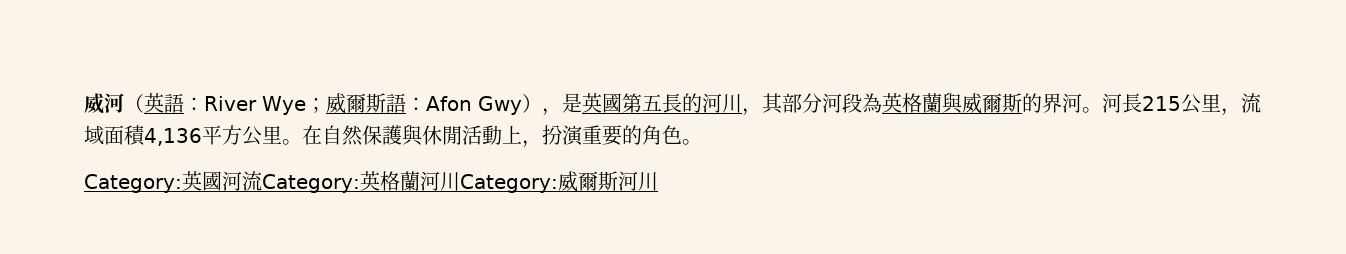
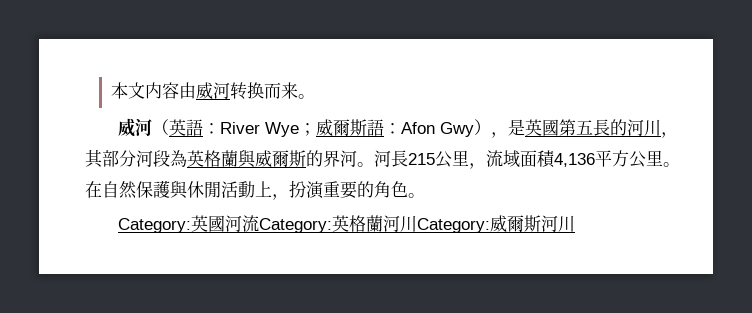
(84, 103) none -> [111,82,316,100] 本文内容由威河转换而来。 //

